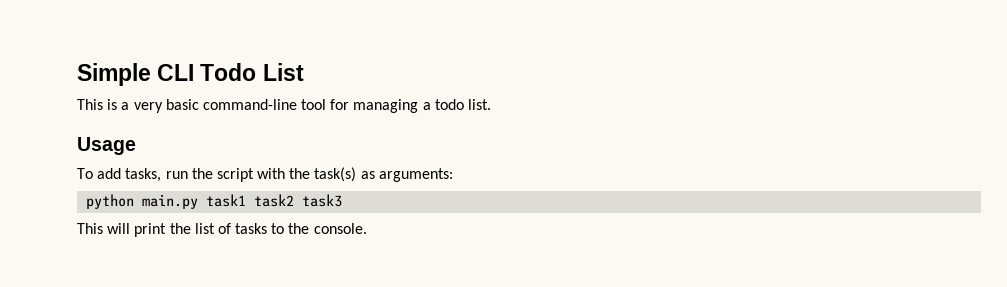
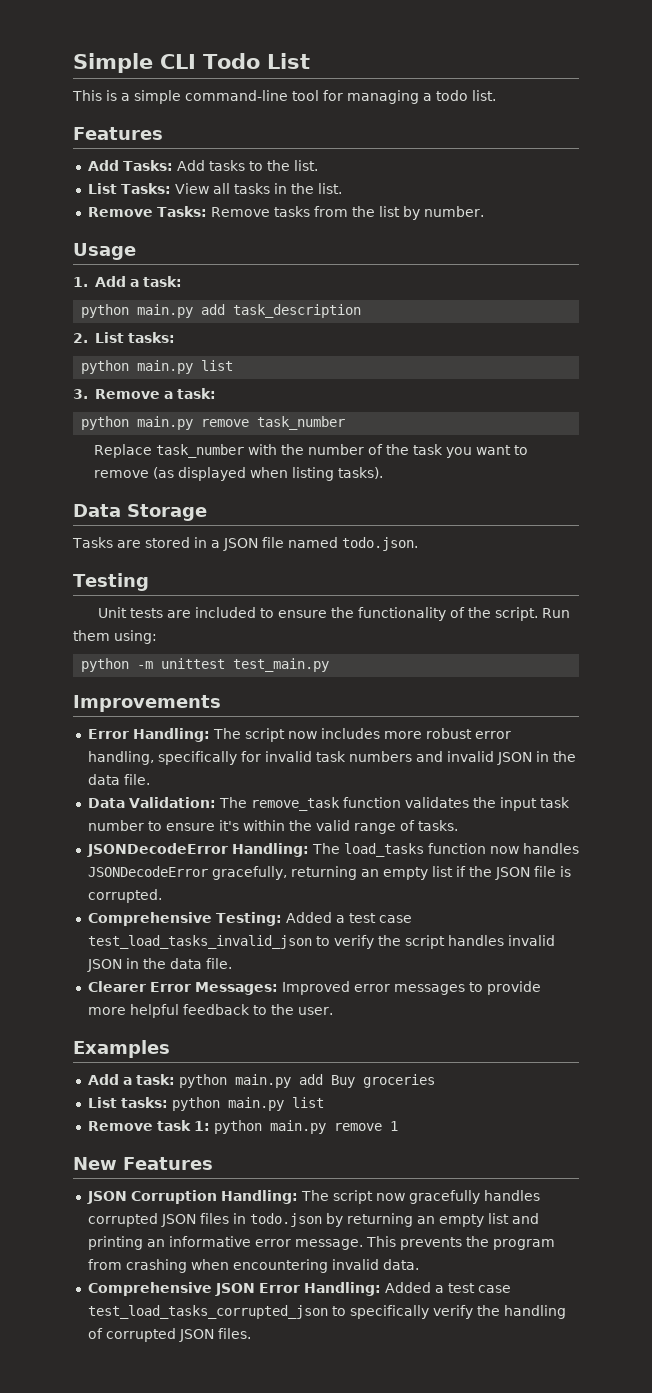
[133,99,199,113] very basic -> [134,90,181,104] simple
[77,137,136,155] [77,167,453,182] [86,194,343,209] [77,223,367,237] Usage // To add tasks, run the script with the task(s) as arguments: // python main.py task1 task2 task3 // This will print the list of tasks to the console. -> [73,127,163,140] [87,160,318,171] [87,183,342,194] [87,206,484,220] [73,243,136,260] [73,276,182,287] [81,304,362,318] [73,332,175,343] [81,360,234,374] [73,388,216,399] [81,416,346,430] [93,444,528,458] [93,467,383,481] [73,504,207,521] [72,537,418,551] [73,573,149,591] [98,607,571,621] [73,630,157,644] [81,658,330,672] [73,695,221,712] [87,728,511,742] [87,751,576,765] [87,774,150,785] [87,797,570,811] [87,820,458,834] [86,843,579,857] [87,866,571,880] [87,889,162,903] [87,912,412,926] [87,935,555,949] [86,958,232,972] [87,981,541,995] [87,1004,333,1018] [73,1040,170,1058] [87,1074,435,1088] [87,1097,324,1111] [87,1120,398,1134] [73,1157,213,1170] [86,1190,540,1204] [87,1213,539,1227] [87,1236,555,1250] [87,1259,419,1273] [87,1282,511,1296] [87,1305,566,1319] [87,1328,251,1342] Features // Add Tasks: Add tasks to the list. // List Tasks: View all tasks in the list. // Remove Tasks: Remove tasks from the list by number. // Usage // 1. Add a task: // python main.py add task_description // 2. List tasks: // python main.py list // 3. Remove a task: // python main.py remove task_number // Replace task_number with the number of the task you want to remove (as displayed when listing tasks). // Data Storage // Tasks are stored in a JSON file named todo.json. // Testing // Unit tests are included to ensure the functionality of the script. Run them using: // python -m unittest test_main.py // Improvements // Error Handling: The script now includes more robust error handling, specifically for invalid task numbers and invalid JSON in the data file. // Data Validation: The remove_task function validates the input task number to ensure it's within the valid range of tasks. // JSONDecodeError Handling: The load_tasks function now handles JSONDecodeError gracefully, returning an empty list if the JSON file is corrupted. // Comprehensive Testing: Added a test case test_load_tasks_invalid_json to verify the script handles invalid JSON in the data file. // Clearer Error Messages: Improved error messages to provide more helpful feedback to the user. // Examples // Add a task: python main.py add Buy groceries // List tasks: python main.py list // Remove task 1: python main.py remove 1 // New Features // JSON Corruption Handling: The script now gracefully handles corrupted JSON files in todo.json by returning an empty list and printing an informative error message. This prevents the program from crashing when encountering invalid data. // Comprehensive JSON Error Handling: Added a test case test_load_tasks_corrupted_json to specifically verify the handling of corrupted JSON files.

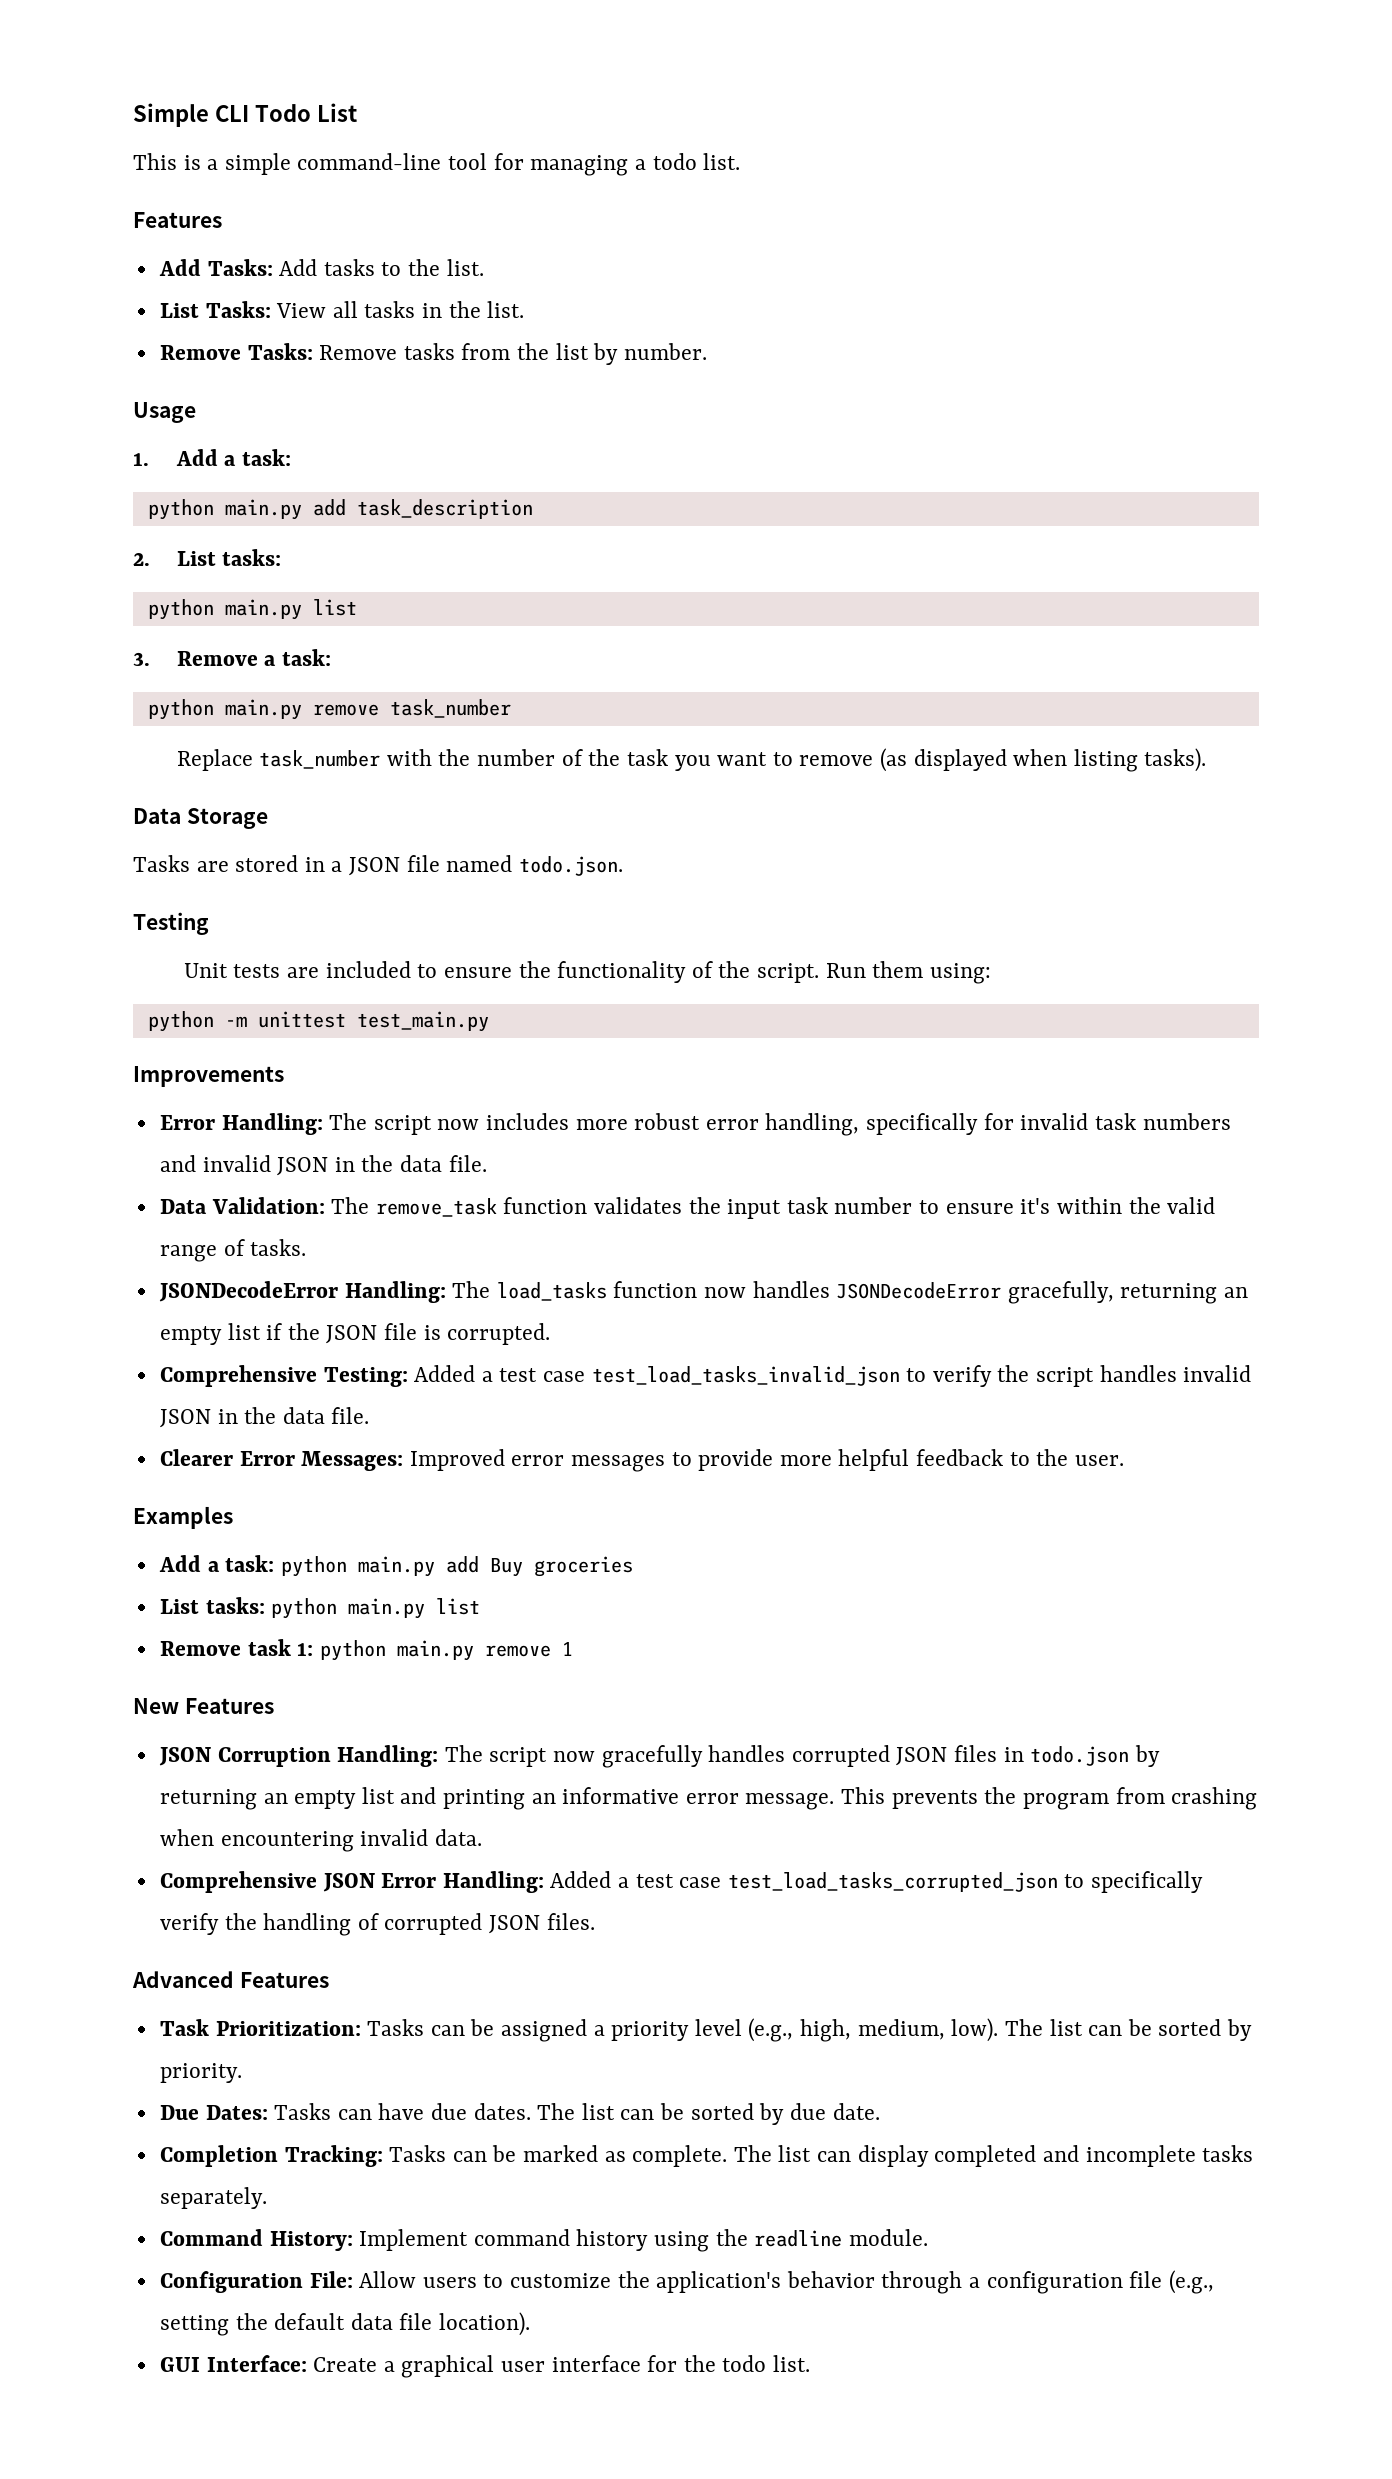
(251, 1333) none -> [132,1971,329,1988] [159,2018,1253,2042] [159,2063,242,2083] [159,2103,880,2125] [159,2145,1254,2167] [159,2187,267,2209] [159,2229,928,2252] [159,2270,1214,2294] [159,2312,531,2336] [159,2355,811,2378] // Advanced Features // Task Prioritization: Tasks can be assigned a priority level (e.g., high, medium, low). The list can be sorted by priority. // Due Dates: Tasks can have due dates. The list can be sorted by due date. // Completion Tracking: Tasks can be marked as complete. The list can display completed and incomplete tasks separately. // Command History: Implement command history using the readline module. // Configuration File: Allow users to customize the application's behavior through a configuration file (e.g., setting the default data file location). // GUI Interface: Create a graphical user interface for the todo list.

